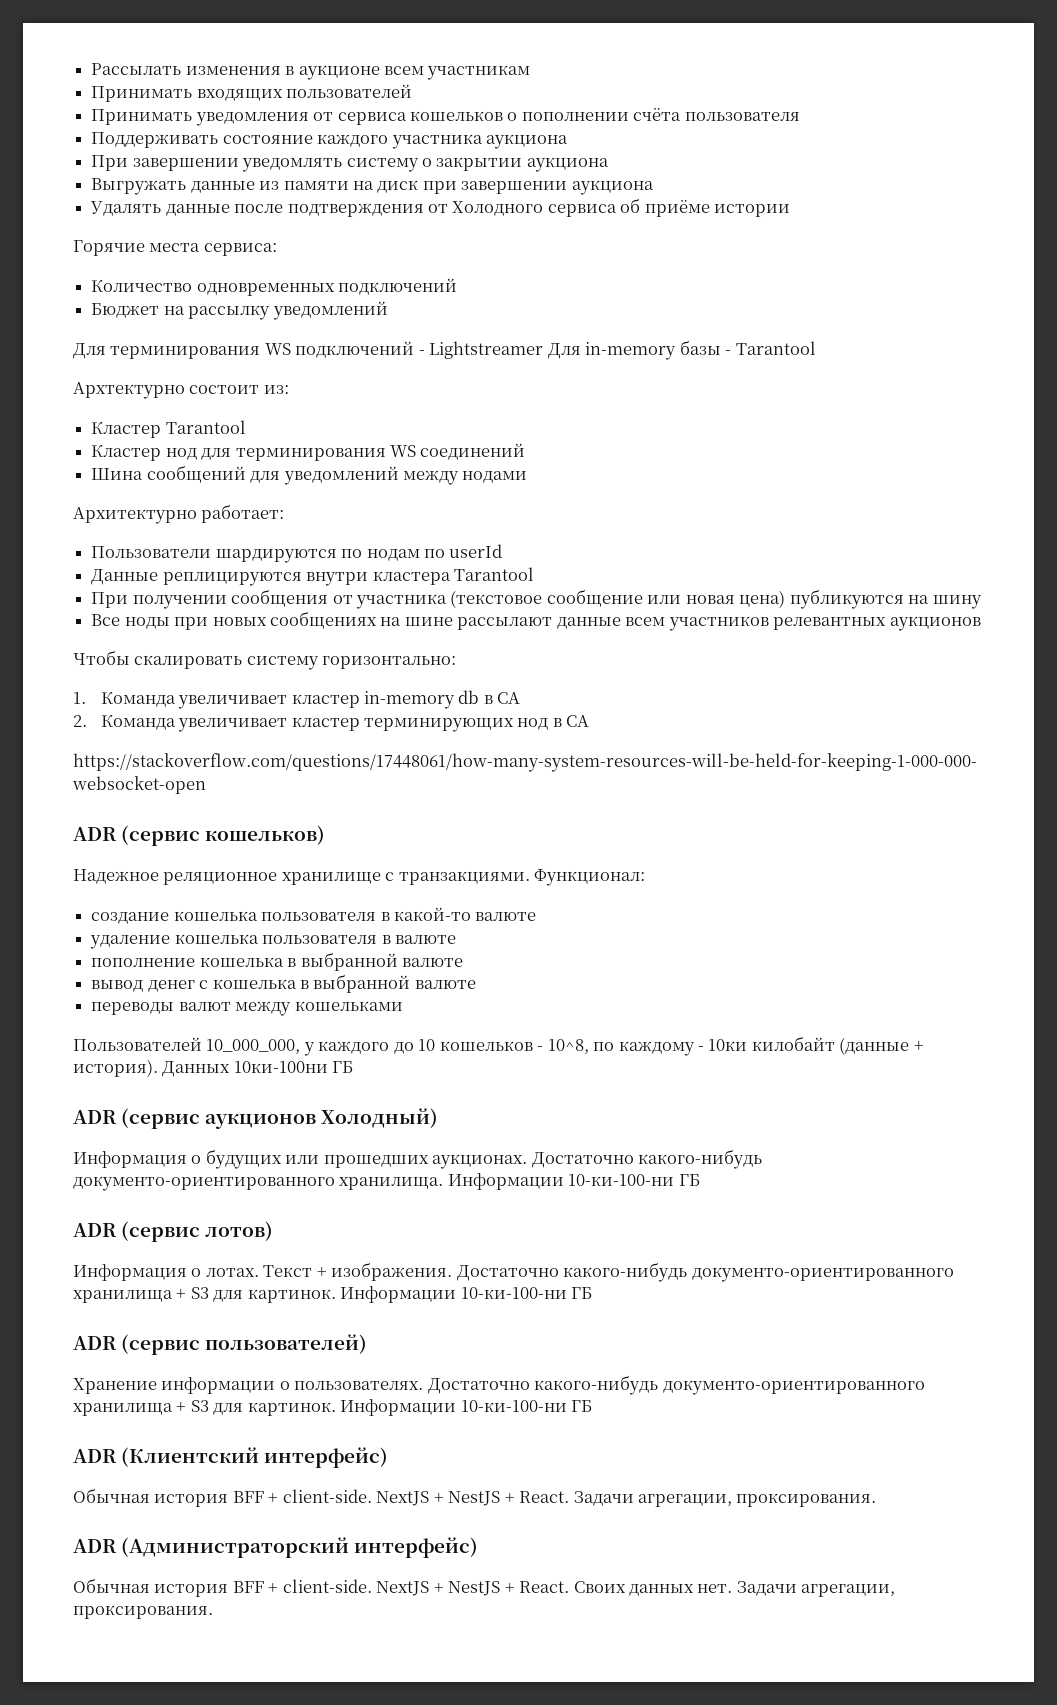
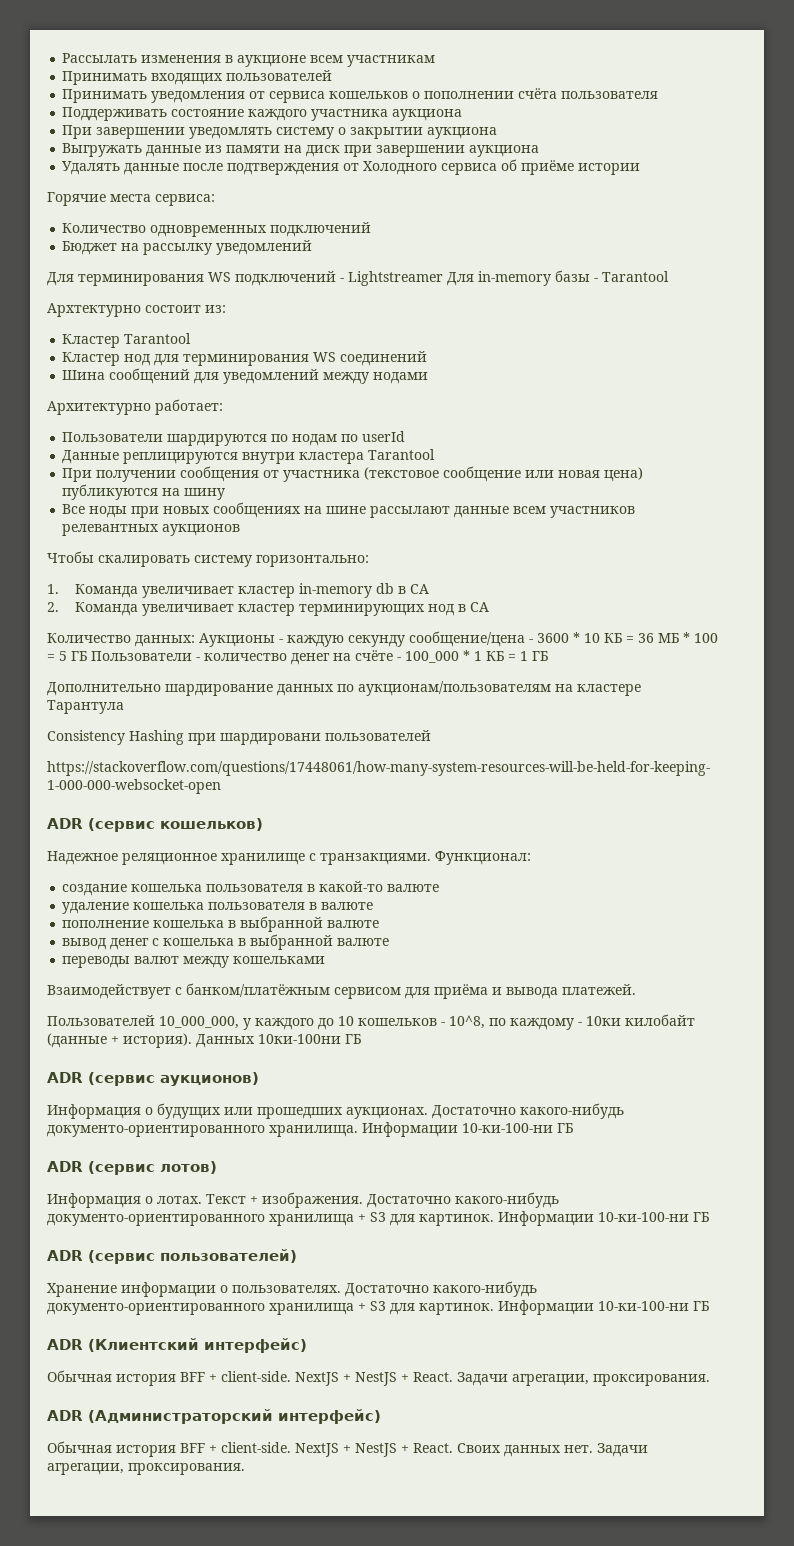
(590, 721) none -> [47,631,718,647] [47,650,548,665] [47,681,641,696] [47,700,124,714] [47,730,431,745] // Количество данных: Аукционы - каждую секунду сообщение/цена - 3600 * 10 КБ = 36 МБ * 100 = 5 ГБ Пользователи - количество денег на счёте - 100_000 * 1 КБ = 1 ГБ // Дополнительно шардирование данных по аукционам/пользователям на кластере Тарантула // Consistency Hashing при шардировани пользователей
(403, 1006) none -> [47,983,636,999] // Взаимодействует с банком/платёжным сервисом для приёма и вывода платежей.
[205,1108,439,1129] аукционов Холодный) -> [160,1072,259,1086] аукционов)

